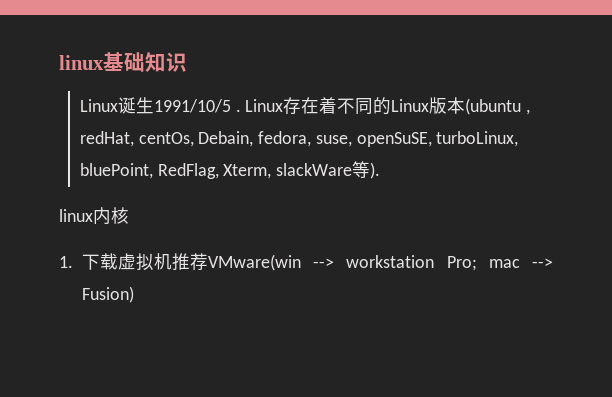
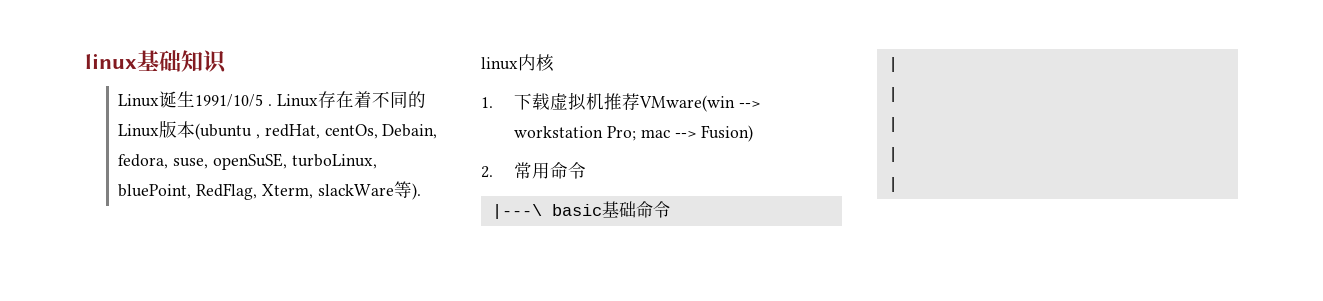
(134, 294) none -> [481,162,587,179] [491,201,670,219] [887,57,898,72] [887,87,898,102] [887,117,898,132] [887,147,898,162] [887,177,898,192] // 2.常用命令 // |---\ basic基础命令 // | // | // | // | // |

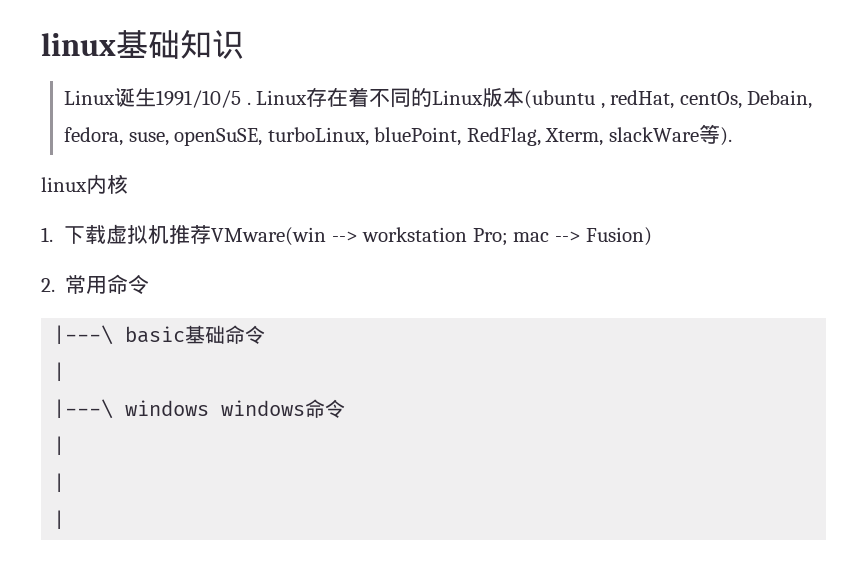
[887,87,898,102] | -> [53,399,346,419] |---\ windows windows命令

